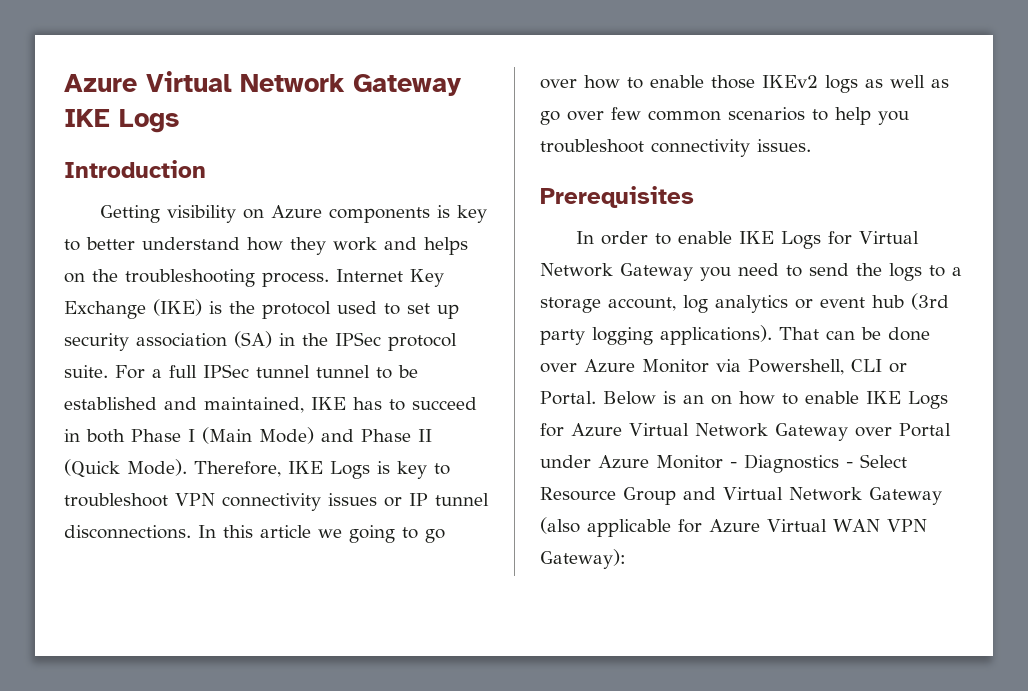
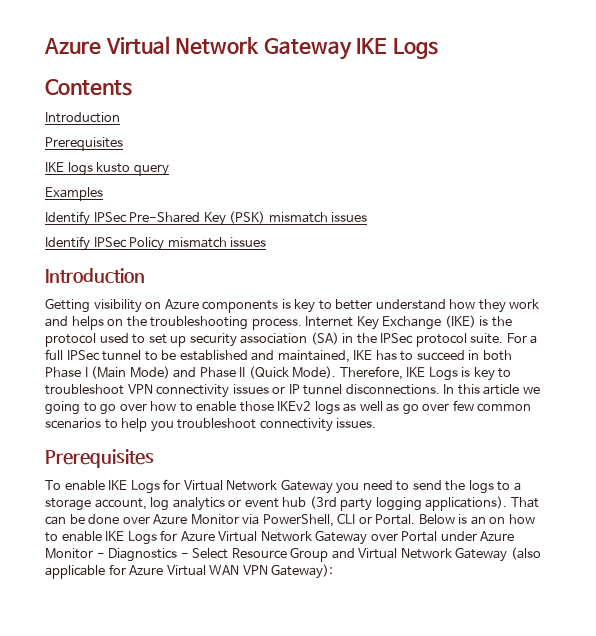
(179, 121) none -> [45,79,132,96] [45,112,120,123] [45,137,123,151] [45,162,169,176] [45,187,103,201] [45,211,368,226] [45,236,267,251] // Contents // Introduction // Prerequisites // IKE logs kusto query // Examples // Identify IPSec Pre-Shared Key (PSK) mismatch issues // Identify IPSec Policy mismatch issues
[316,365,370,378] tunnel -> (142, 355) none
[576,231,672,245] In order to -> [45,480,61,490] To
[748,359,844,375] Powershell, -> [262,514,334,527] PowerShell,

